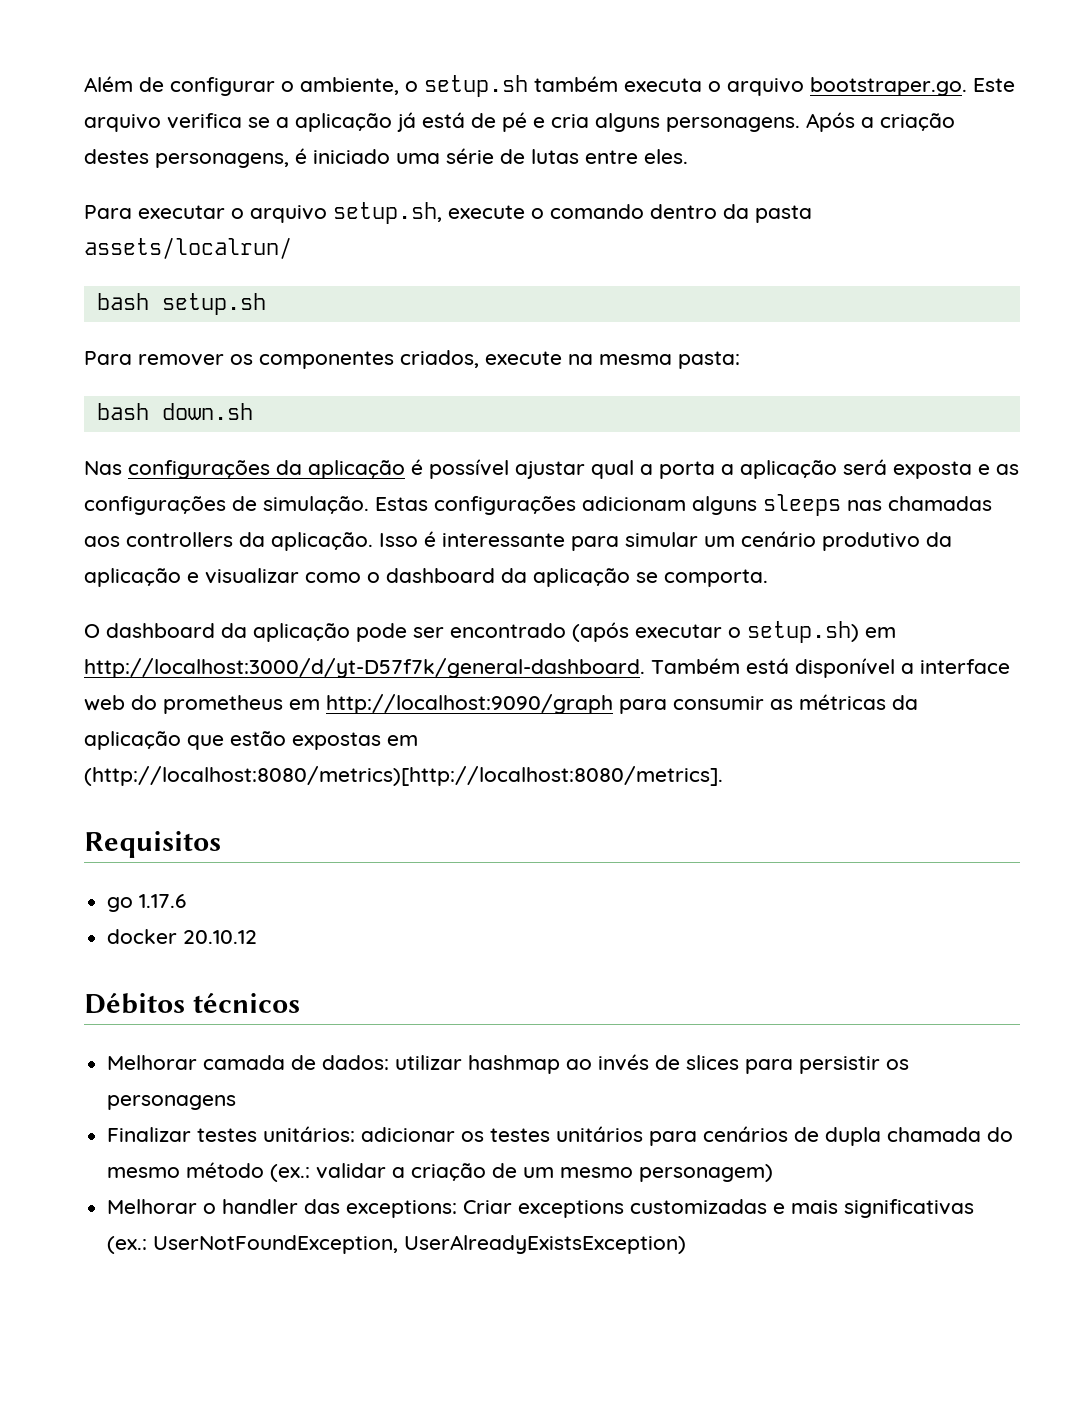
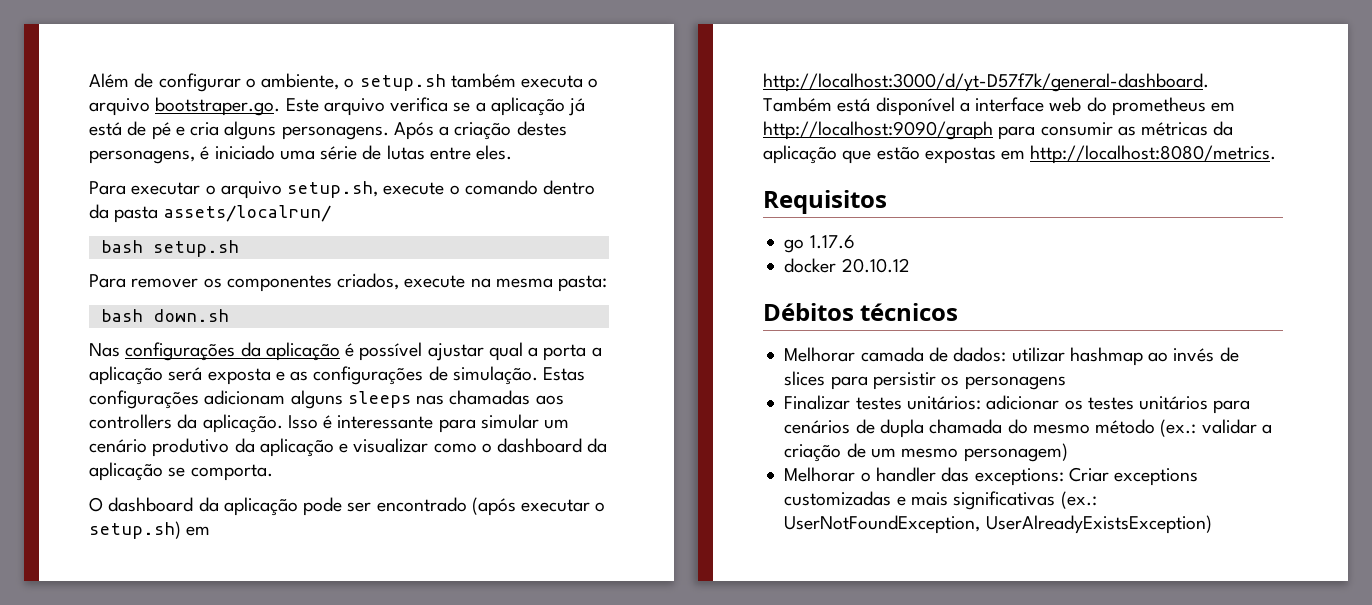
[84,766,723,786] (http://localhost:8080/metrics)[http://localhost:8080/metrics]. -> [1030,145,1277,164] http://localhost:8080/metrics.

